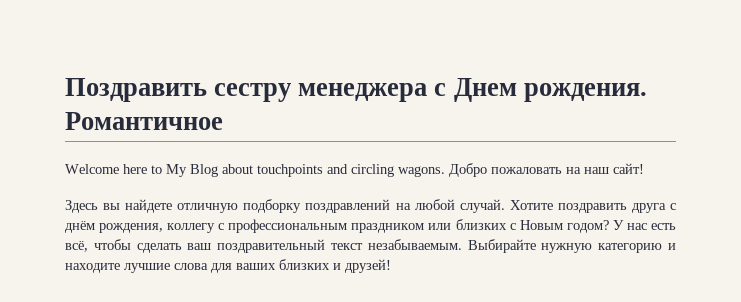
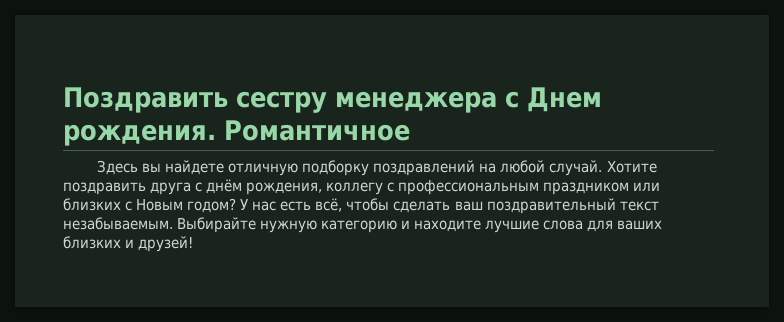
[65,163,644,177] // Welcome here to My Blog about touchpoints and circling wagons. Добро пожаловать на наш сайт! -> (410, 130) none

